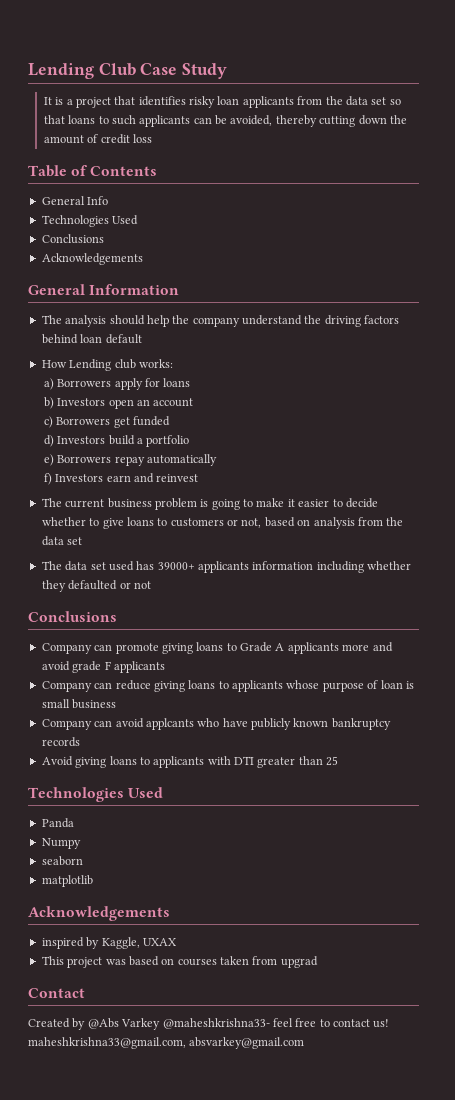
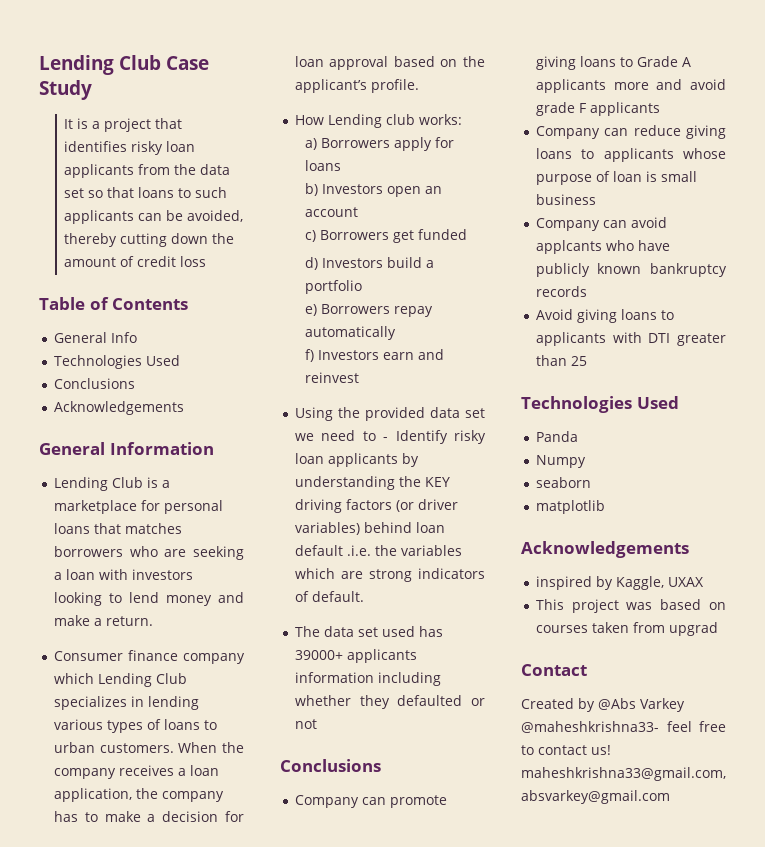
[41,315,400,327] [41,334,142,344] The analysis should help the company understand the driving factors behind loan default -> [53,477,170,491] [53,500,223,514] [53,523,182,534] [53,546,244,560] [53,569,193,580] [53,592,244,606] [53,615,153,626] [53,650,245,664] [53,673,187,687] [53,696,199,710] [53,719,217,733] [53,742,244,753] [53,765,219,779] [53,788,224,802] [53,811,245,822] [294,56,485,70] [294,79,419,93] Lending Club is a marketplace for personal loans that matches borrowers who are seeking a loan with investors looking to lend money and make a return. // Consumer finance company which Lending Club specializes in lending various types of loans to urban customers. When the company receives a loan application, the company has to make a decision for loan approval based on the applicant’s profile.
[41,498,378,510] [41,517,404,529] [41,536,83,546] The current business problem is going to make it easier to decide whether to give loans to customers or not, based on analysis from the data set -> [294,407,485,421] [294,430,486,444] [294,453,419,467] [294,476,450,490] [294,499,458,513] [294,522,445,535] [294,545,462,556] [294,568,485,582] [294,591,364,602] Using the provided data set we need to - Identify risky loan applicants by understanding the KEY driving factors (or driver variables) behind loan default .i.e. the variables which are strong indicators of default.

